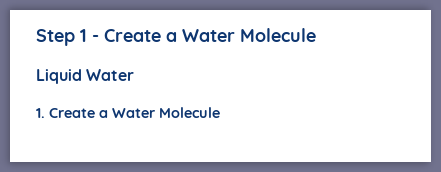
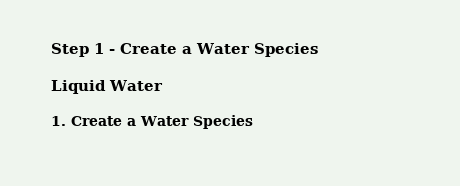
[240,28,316,42] Molecule -> [253,43,318,57] Species
[159,107,220,118] Molecule -> [192,115,253,129] Species

